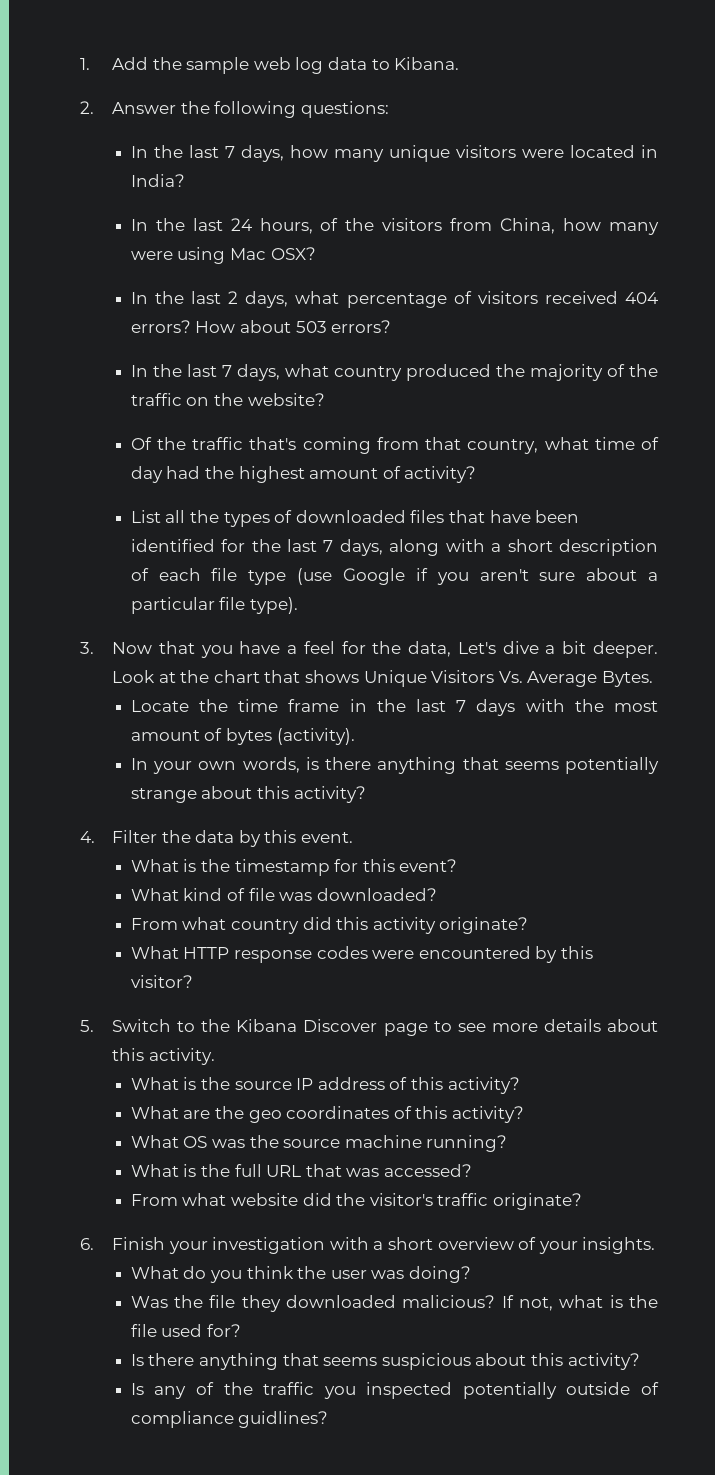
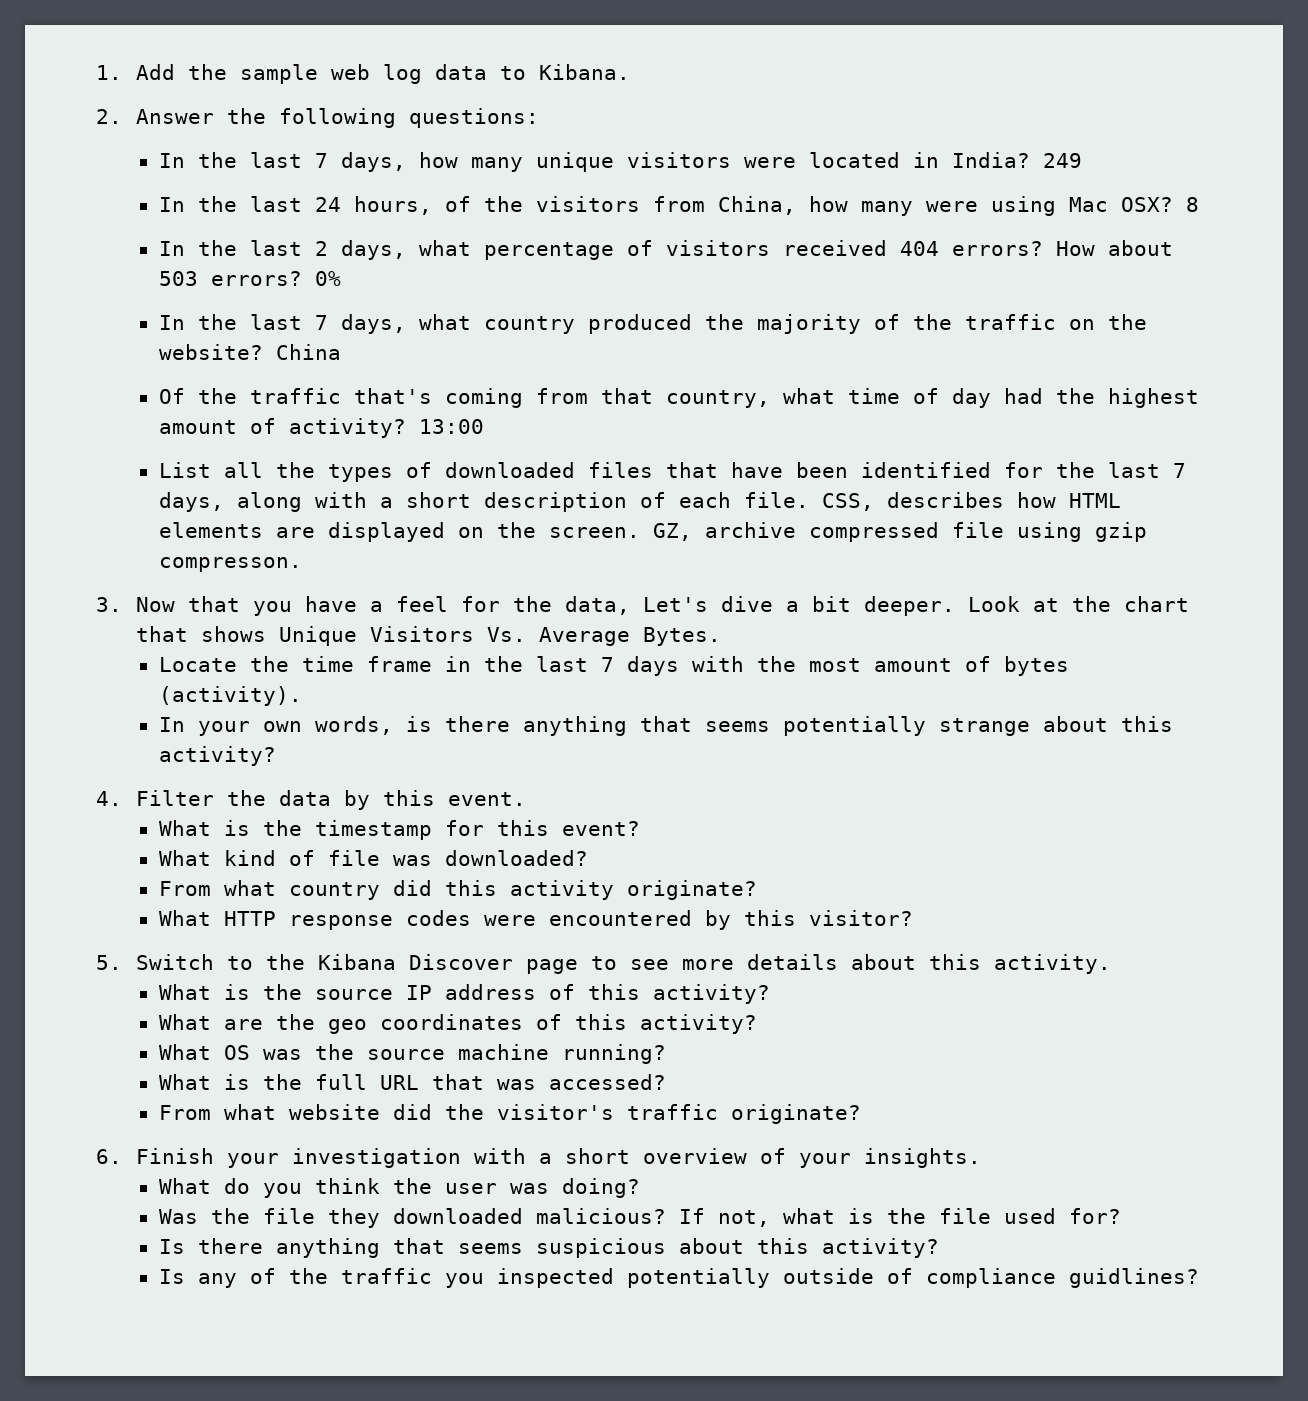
(185, 180) none -> [1042,153,1082,168] 249
(316, 253) none -> [1185,197,1199,212] 8
(392, 326) none -> [314,271,341,286] 0%
(325, 399) none -> [275,344,341,360] China
(477, 474) none -> [418,419,484,434] 13:00
[211,568,658,585] [130,597,298,614] file type (use Google if you aren't sure about a particular file type). -> [743,492,1121,511] [158,522,1147,542] [158,557,302,572] file. CSS, describes how HTML elements are displayed on the screen. GZ, archive compressed file using gzip compresson.

